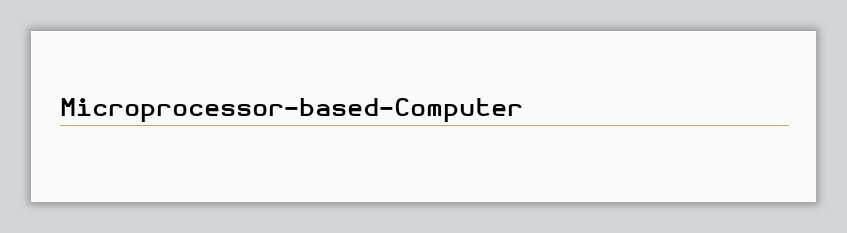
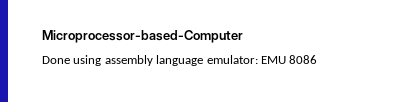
(523, 110) none -> [42,55,318,66] // Done using assembly language emulator: EMU 8086

